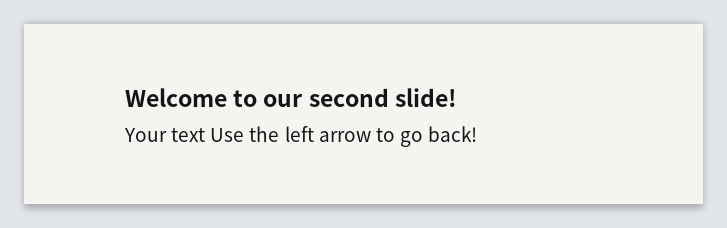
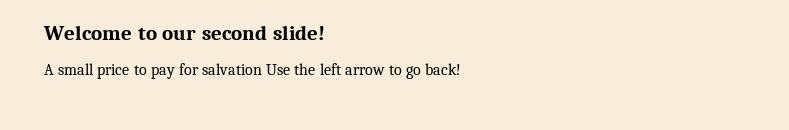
[124,128,206,142] Your text -> [44,63,263,79] A small price to pay for salvation

